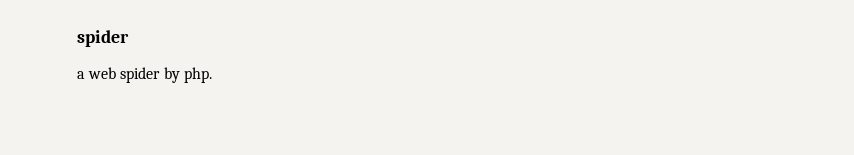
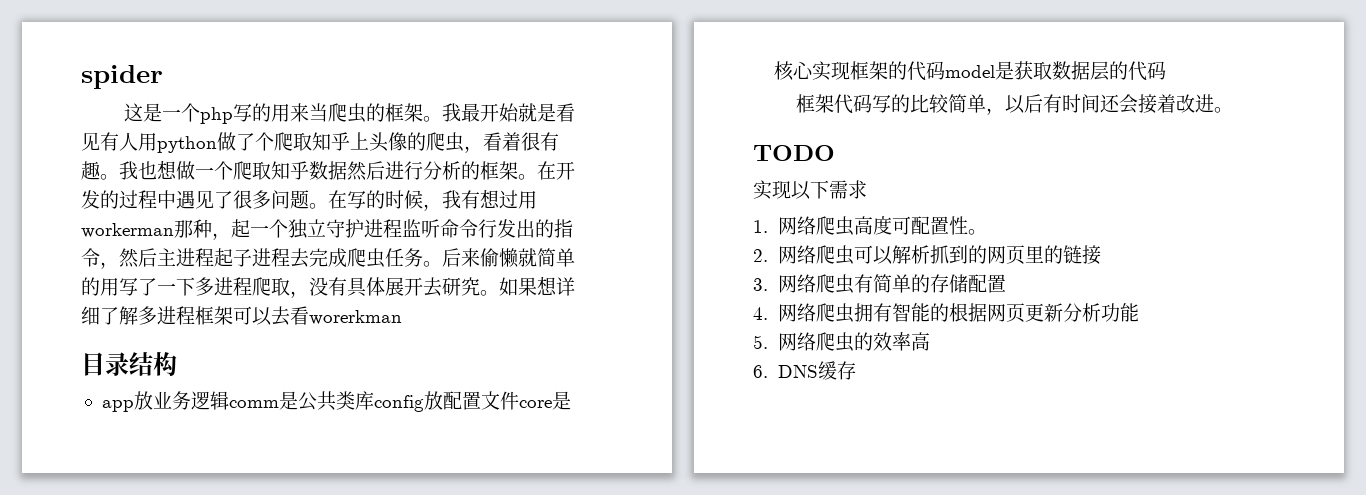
[77,67,212,83] a web spider by php. -> [123,103,575,124] [81,132,559,153] [81,160,575,181] [81,189,537,211] [81,219,573,240] [81,248,575,269] [81,276,575,298] [81,306,402,326] [81,352,177,376] [101,391,571,412] [773,61,1166,81] [795,94,1233,115] [753,145,835,161] [753,180,867,200] [753,216,987,236] [753,245,1101,265] [753,274,1006,294] [753,303,1139,323] [753,332,930,352] [753,361,856,380] 这是一个php写的用来当爬虫的框架。我最开始就是看见有人用python做了个爬取知乎上头像的爬虫，看着很有趣。我也想做一个爬取知乎数据然后进行分析的框架。在开发的过程中遇见了很多问题。在写的时候，我有想过用workerman那种，起一个独立守护进程监听命令行发出的指令，然后主进程起子进程去完成爬虫任务。后来偷懒就简单的用写了一下多进程爬取，没有具体展开去研究。如果想详细了解多进程框架可以去看worerkman // 目录结构 // app放业务逻辑comm是公共类库config放配置文件core是核心实现框架的代码model是获取数据层的代码 // 框架代码写的比较简单，以后有时间还会接着改进。 // TODO // 实现以下需求 // 1.网络爬虫高度可配置性。 // 2.网络爬虫可以解析抓到的网页里的链接 // 3.网络爬虫有简单的存储配置 // 4.网络爬虫拥有智能的根据网页更新分析功能 // 5.网络爬虫的效率高 // 6. DNS缓存

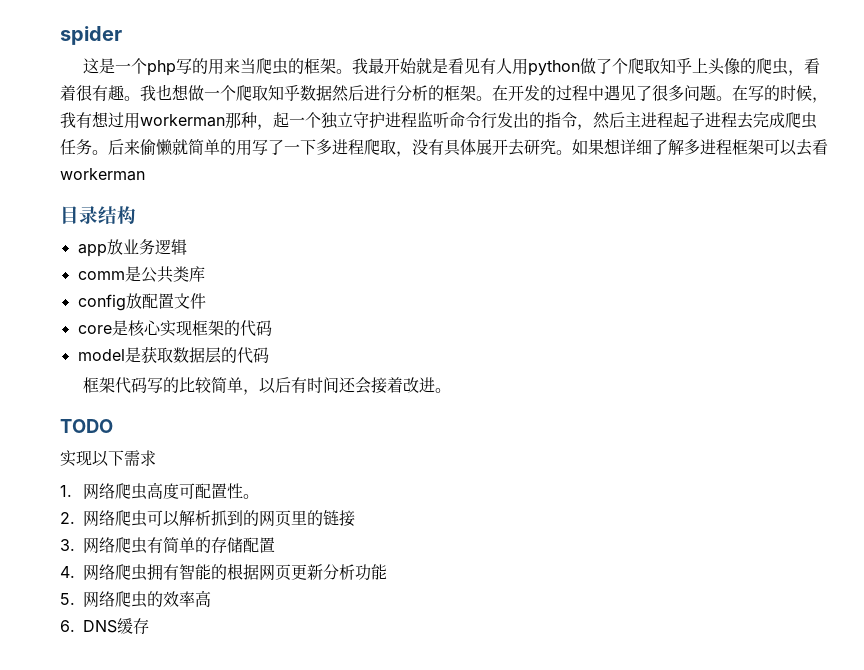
[309,310,402,325] worerkman -> [60,168,145,181] workerman
(229, 400) none -> (187, 247) //
(374, 400) none -> (205, 274) //
(519, 400) none -> (206, 301) //
(945, 70) none -> (272, 328) //

